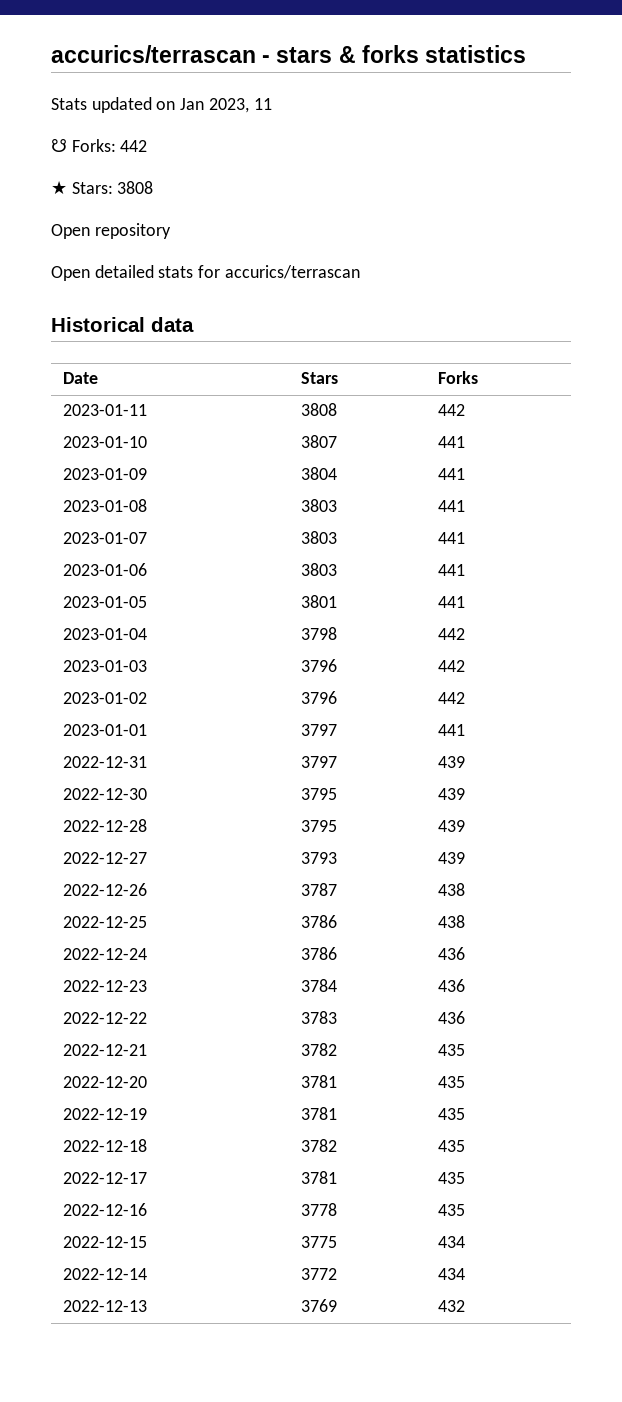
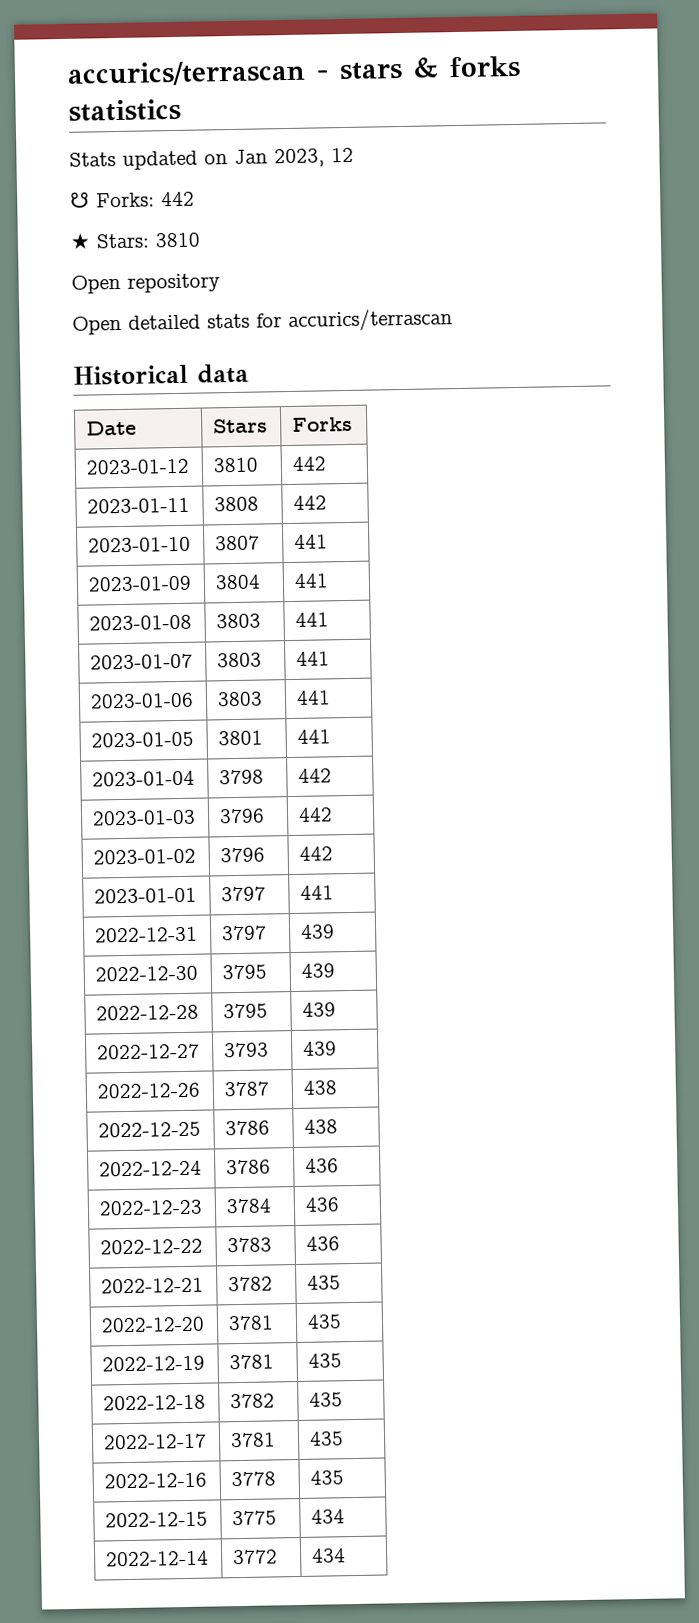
[253,98,272,110] 11 -> [331,147,354,163] 12
[117,181,154,194] 3808 -> [155,232,201,248] 3810
(479, 377) none -> [86,458,191,475] [213,457,259,473] [292,456,327,471] // 2023-01-12 | 3810 | 442
[63,1300,148,1312] [301,1299,338,1312] [438,1300,466,1312] // 2022-12-13 | 3769 | 432 -> (347, 1555) none

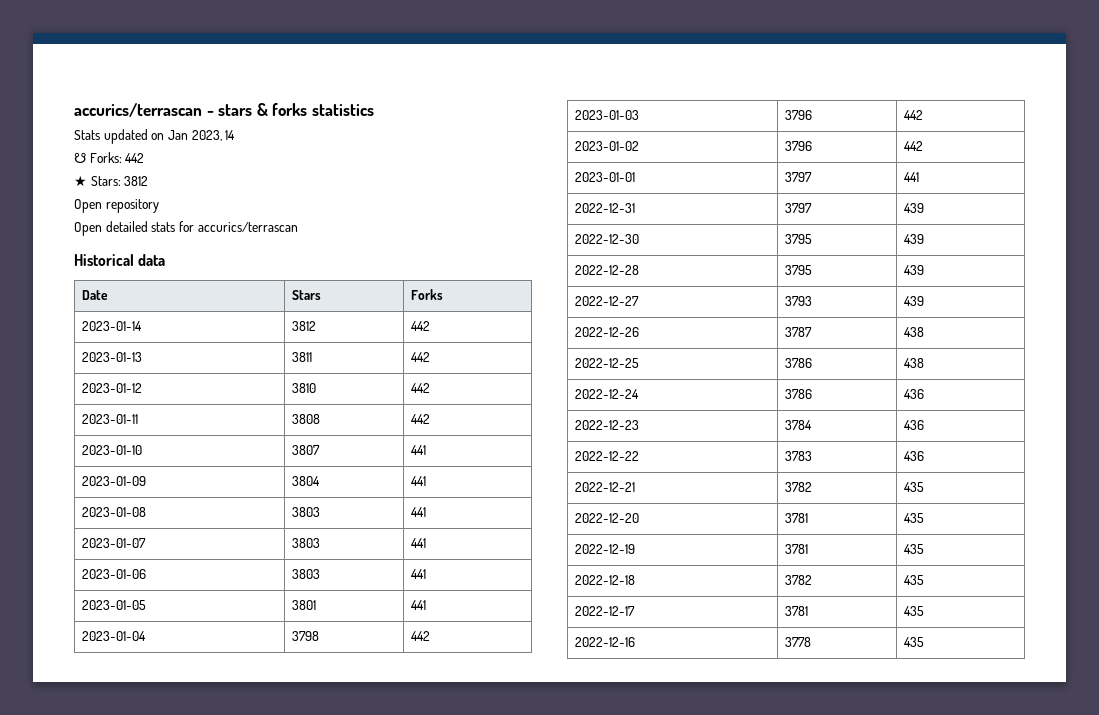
[331,147,354,163] 12 -> [225,130,236,140] 14
[155,232,201,248] 3810 -> [124,176,149,186] 3812
(354, 424) none -> [82,321,143,331] [292,321,317,331] [411,321,431,331] [82,352,143,362] [292,352,313,362] [411,352,431,362] // 2023-01-14 | 3812 | 442 // 2023-01-13 | 3811 | 442
[105,1511,209,1528] [232,1510,278,1526] [311,1509,346,1524] [106,1550,210,1567] [233,1549,279,1565] [311,1548,347,1563] // 2022-12-15 | 3775 | 434 // 2022-12-14 | 3772 | 434 -> (925, 642) none

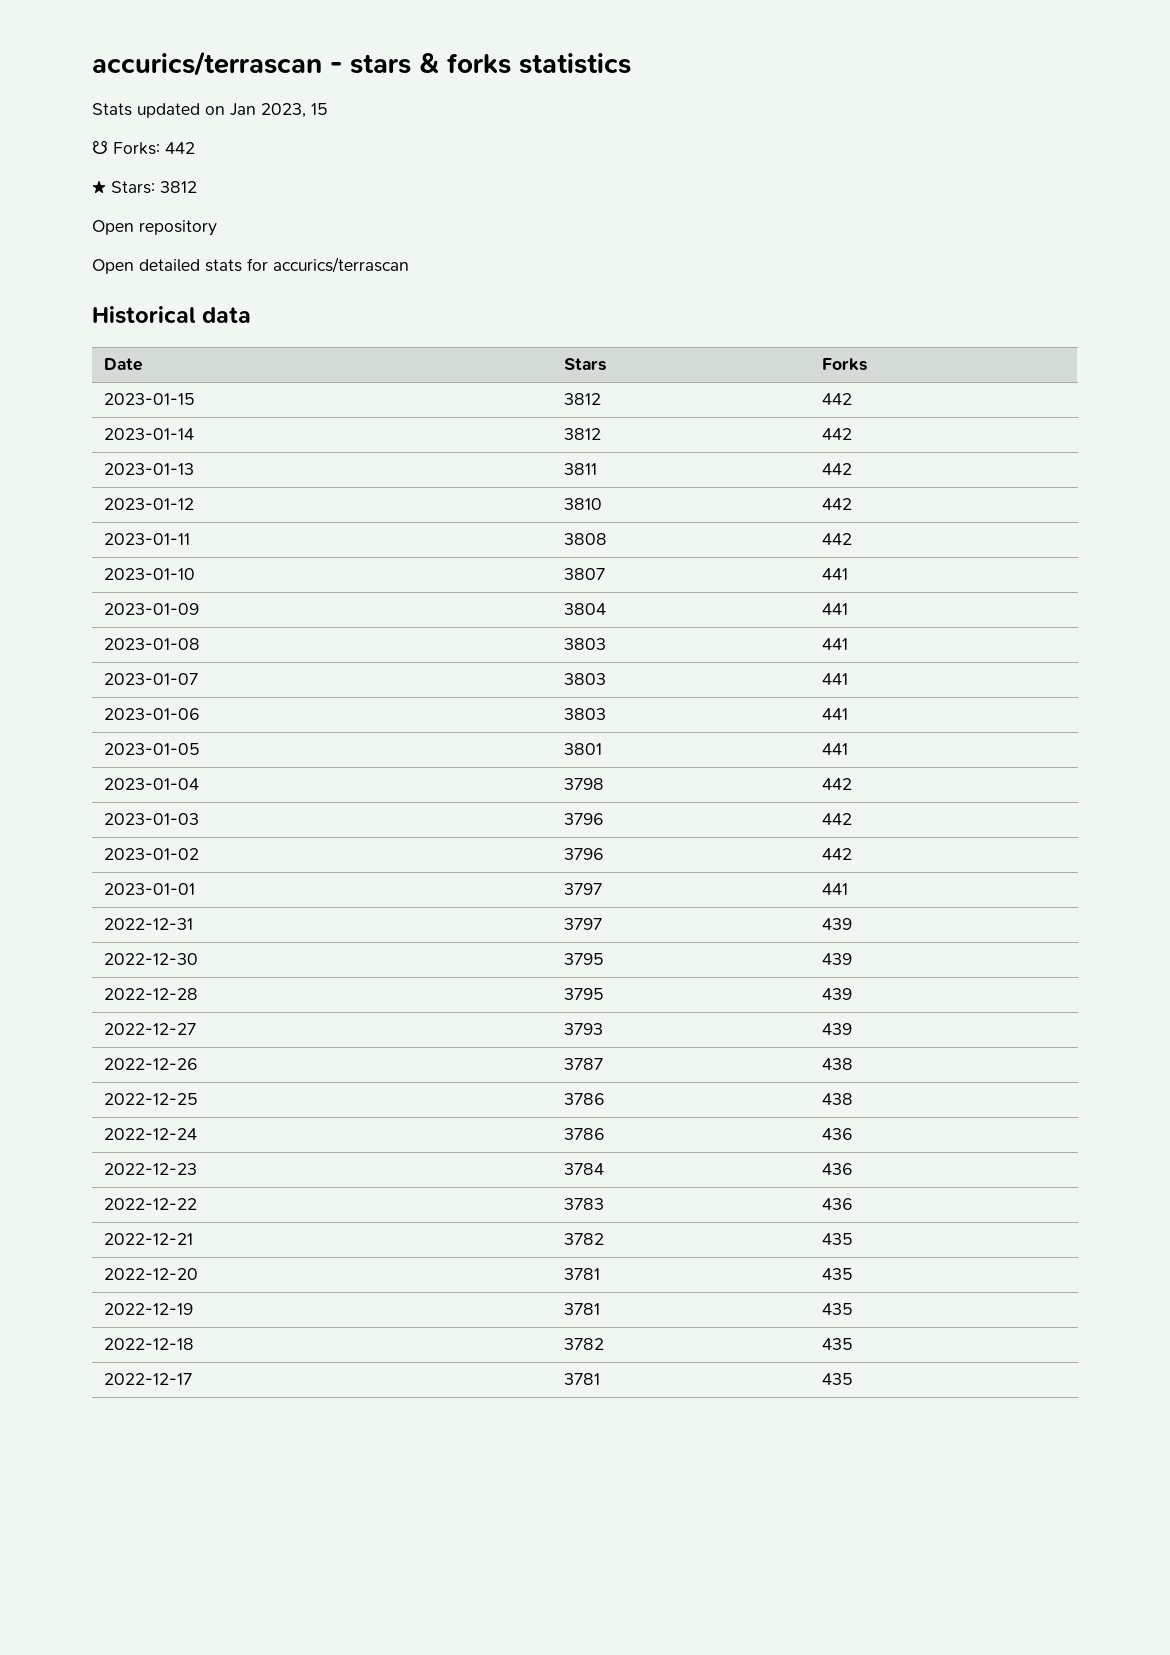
[225,130,236,140] 14 -> [311,103,328,115] 15
(444, 294) none -> [103,393,195,405] [563,393,601,405] [821,393,852,405] // 2023-01-15 | 3812 | 442
[575,637,636,647] [785,637,812,647] [904,637,925,647] // 2022-12-16 | 3778 | 435 -> (853, 1379) none

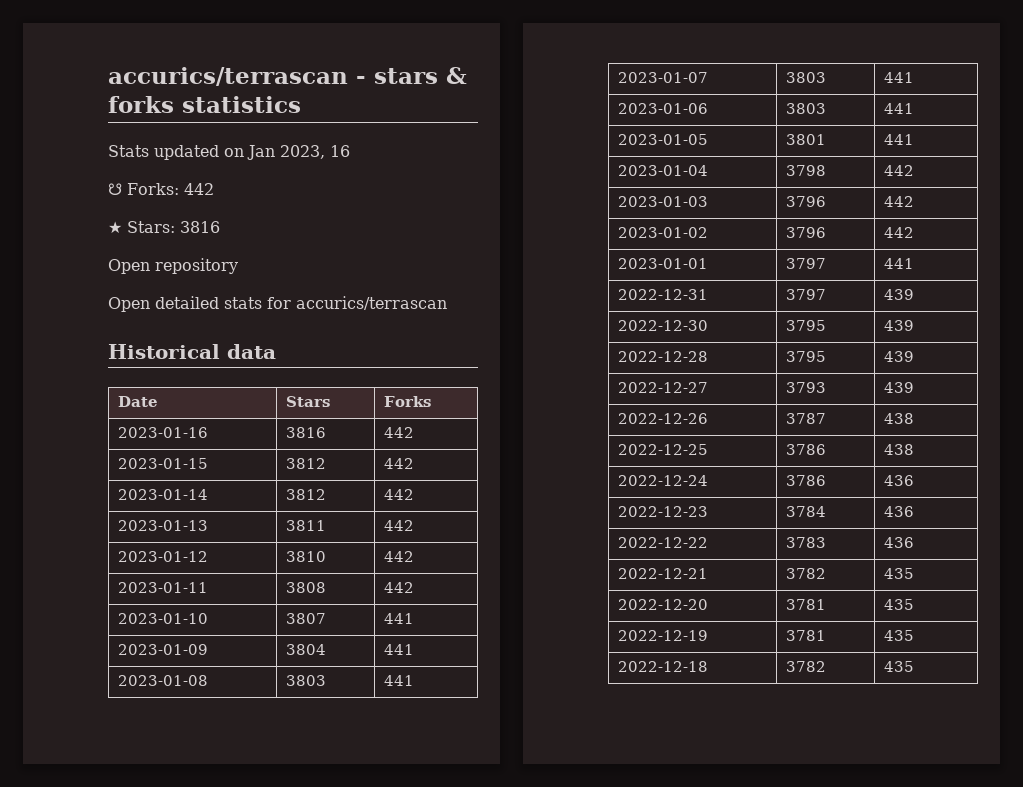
[311,103,328,115] 15 -> [330,145,350,157] 16
[160,181,197,193] 3812 -> [180,221,220,233] 3816
(867, 364) none -> [117,427,208,438] [285,427,326,438] [383,427,414,438] // 2023-01-16 | 3816 | 442
[103,1373,192,1385] [563,1373,600,1385] [821,1373,853,1385] // 2022-12-17 | 3781 | 435 -> (914, 666) none

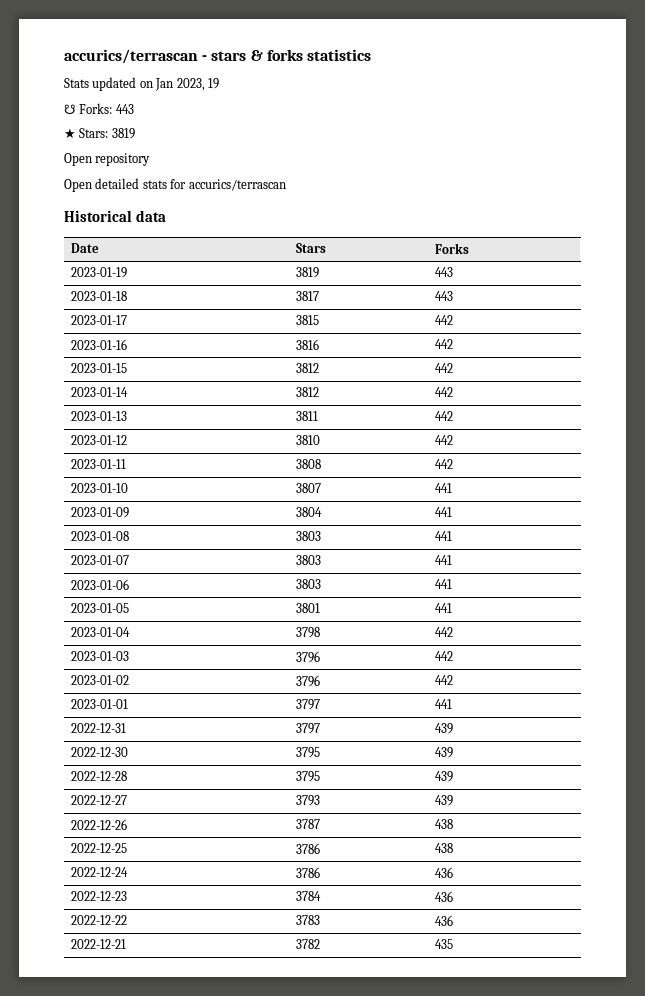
[330,145,350,157] 16 -> [207,78,219,89] 19
[183,183,214,195] 442 -> [115,104,134,114] 443
[180,221,220,233] 3816 -> [111,128,135,139] 3819
(431, 401) none -> [71,267,128,278] [296,267,320,278] [435,267,454,277] [71,291,128,301] [296,291,320,301] [435,291,454,301] [71,315,128,325] [296,315,320,325] [435,315,454,325] // 2023-01-19 | 3819 | 443 // 2023-01-18 | 3817 | 443 // 2023-01-17 | 3815 | 442
[617,599,708,610] [785,599,826,610] [883,599,914,610] [617,630,708,641] [785,630,826,641] [883,630,914,641] [617,661,708,672] [785,661,826,672] [883,661,914,672] // 2022-12-20 | 3781 | 435 // 2022-12-19 | 3781 | 435 // 2022-12-18 | 3782 | 435 -> (454, 944) none

